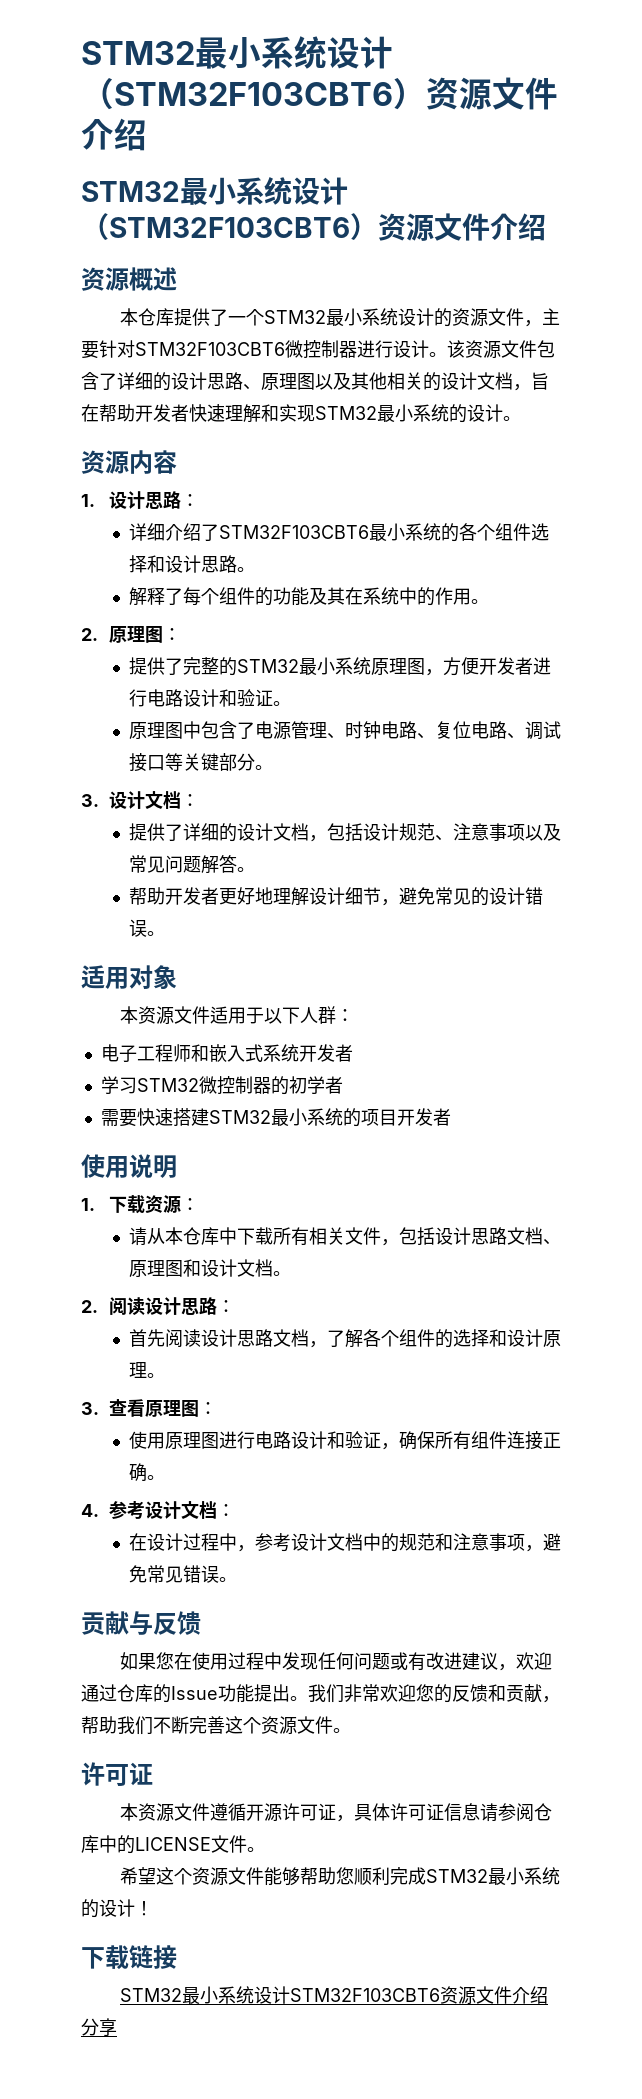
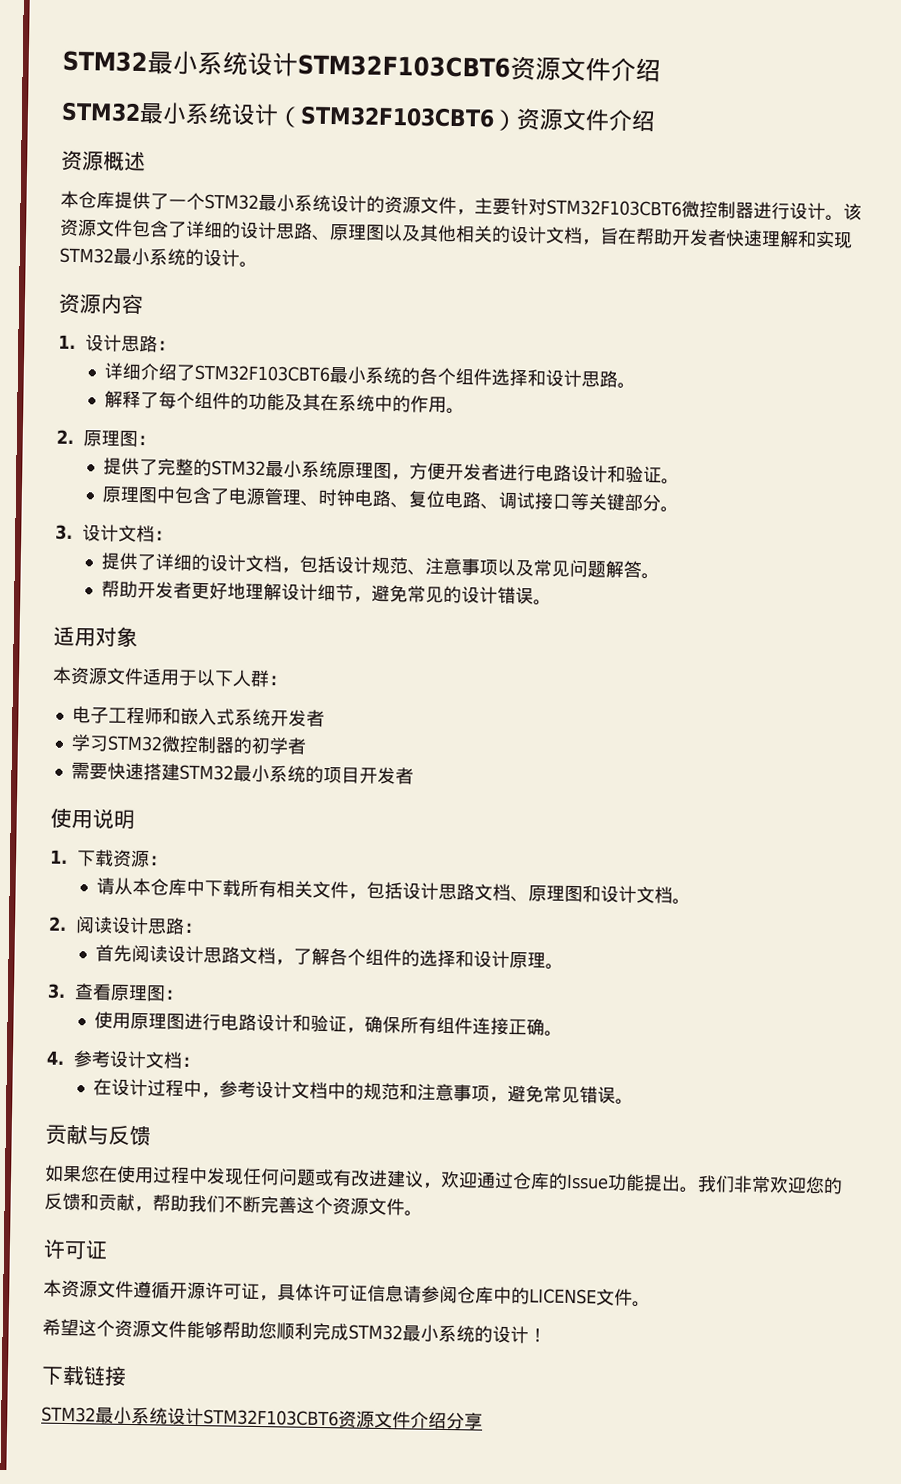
[81,36,393,69] [81,78,426,110] STM32最小系统设计（STM32F103CBT6） -> [62,50,511,78] STM32最小系统设计STM32F103CBT6

